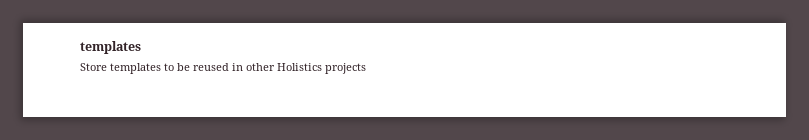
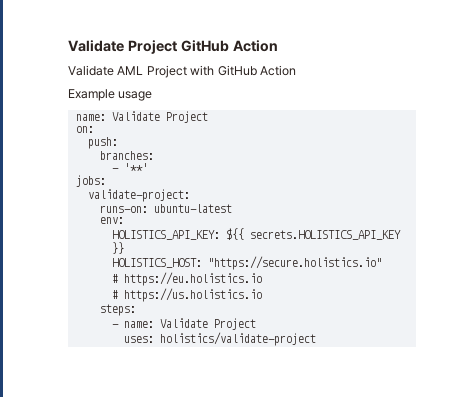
[80,41,141,54] [80,63,366,74] templates // Store templates to be reused in other Holistics projects -> [68,40,278,54] [68,65,296,78] [68,89,153,101] [75,111,208,123] [75,126,94,133] [87,137,118,149] [99,151,154,160] [111,163,148,172] [75,175,106,187] [87,189,190,202] [99,204,232,213] [99,217,124,224] [111,228,401,240] [111,242,124,254] [111,256,382,270] [111,272,262,286] [111,288,262,302] [99,304,136,316] [111,318,256,330] [123,332,316,346] Validate Project GitHub Action // Validate AML Project with GitHub Action // Example usage // name: Validate Project // on: // push: // branches: // - '**' // jobs: // validate-project: // runs-on: ubuntu-latest // env: // HOLISTICS_API_KEY: ${{ secrets.HOLISTICS_API_KEY }} // HOLISTICS_HOST: "https://secure.holistics.io" // # https://eu.holistics.io // # https://us.holistics.io // steps: // - name: Validate Project // uses: holistics/validate-project

